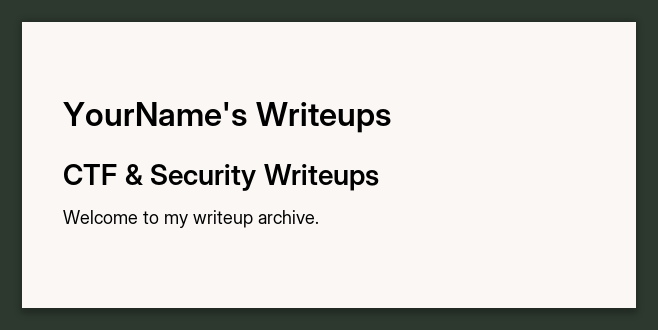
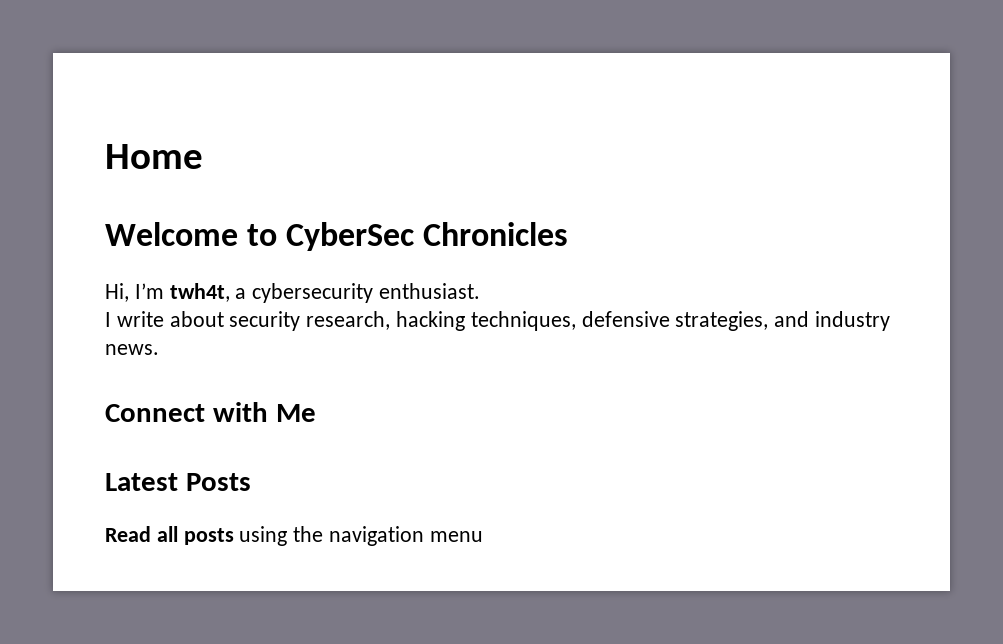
[63,102,391,133] [63,164,379,191] [63,210,319,228] YourName's Writeups // CTF & Security Writeups // Welcome to my writeup archive. -> [105,144,203,169] [105,222,569,251] [105,283,481,303] [105,311,891,331] [105,344,159,355] [105,402,316,422] [105,473,251,491] [105,526,483,546] Home // Welcome to CyberSec Chronicles // Hi, I’m twh4t, a cybersecurity enthusiast. // I write about security research, hacking techniques, defensive strategies, and industry news. // Connect with Me // Latest Posts // Read all posts using the navigation menu

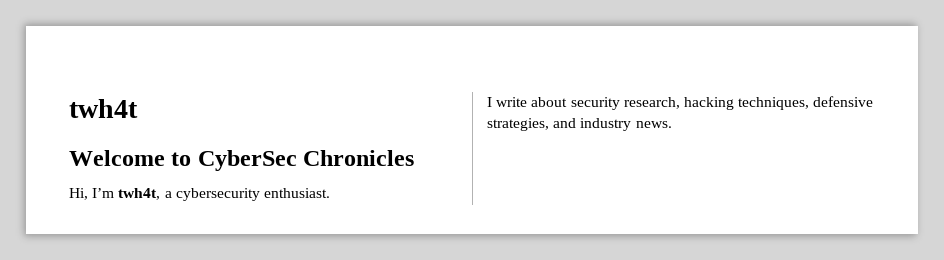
[105,144,203,169] Home -> [69,99,138,118] twh4t
[105,402,316,422] [105,473,251,491] [105,526,483,546] // Connect with Me // Latest Posts // Read all posts using the navigation menu -> (672, 124) none

